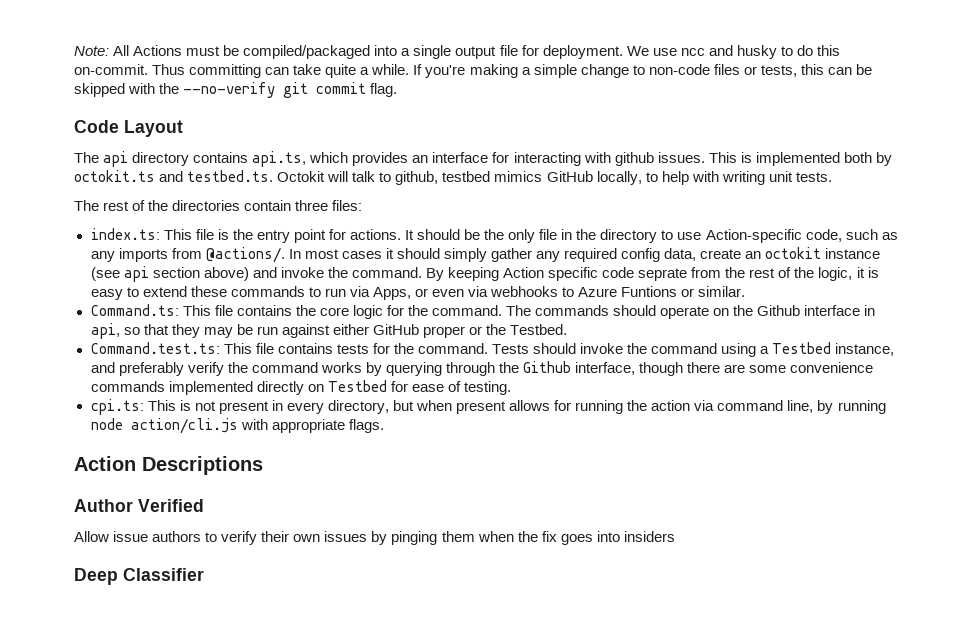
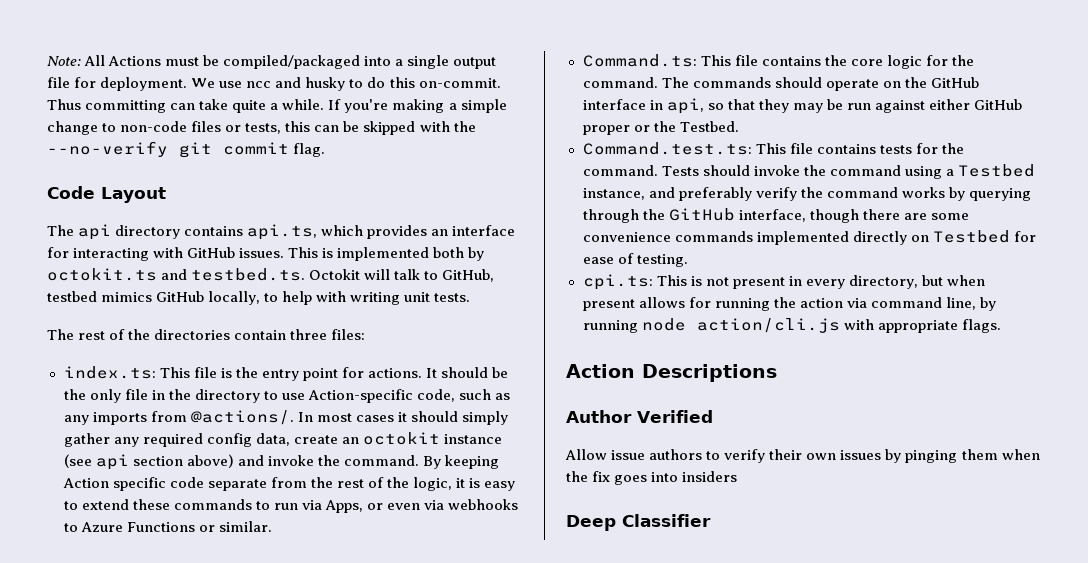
[614,152,654,166] github -> [187,247,236,258] GitHub
[395,171,439,185] github, -> [442,269,495,282] GitHub,
[638,268,688,281] seprate -> [207,479,267,491] separate
[621,286,678,297] Funtions -> [126,522,195,532] Functions
[757,305,801,316] Github -> [930,77,979,88] GitHub
[523,361,571,373] Github -> [668,208,735,221] GitHub

